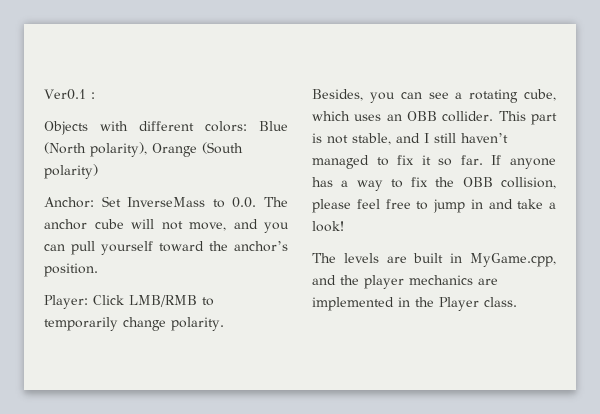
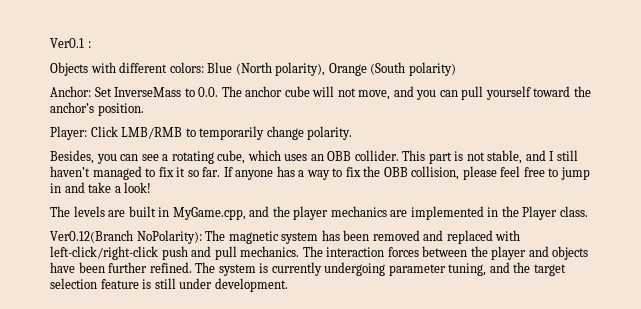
(517, 302) none -> [50,230,521,244] [50,246,589,260] [50,262,566,276] [50,278,288,292] // Ver0.12(Branch NoPolarity): The magnetic system has been removed and replaced with left-click/right-click push and pull mechanics. The interaction forces between the player and objects have been further refined. The system is currently undergoing parameter tuning, and the target selection feature is still under development.

